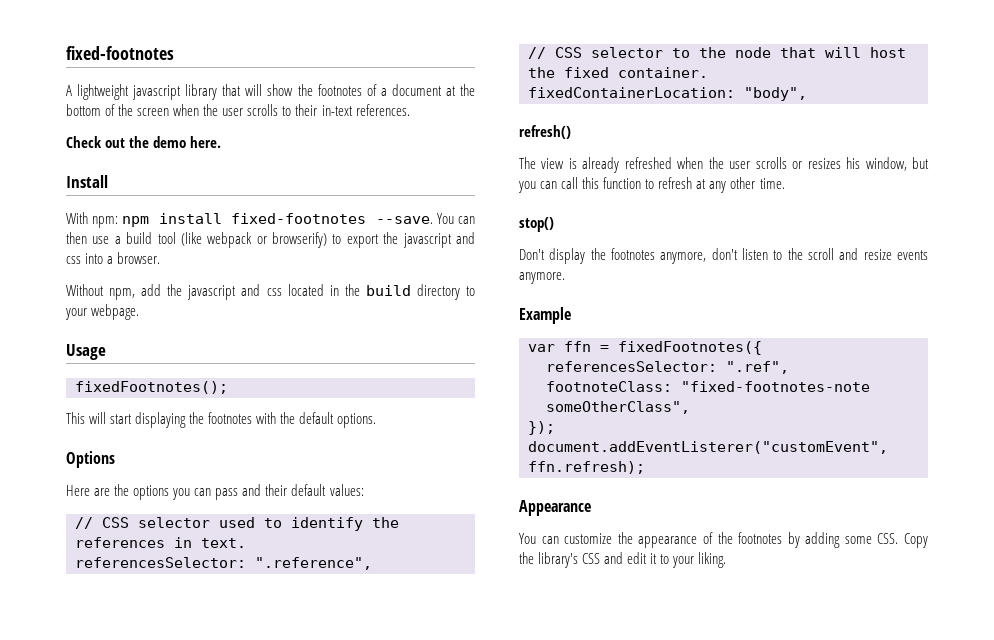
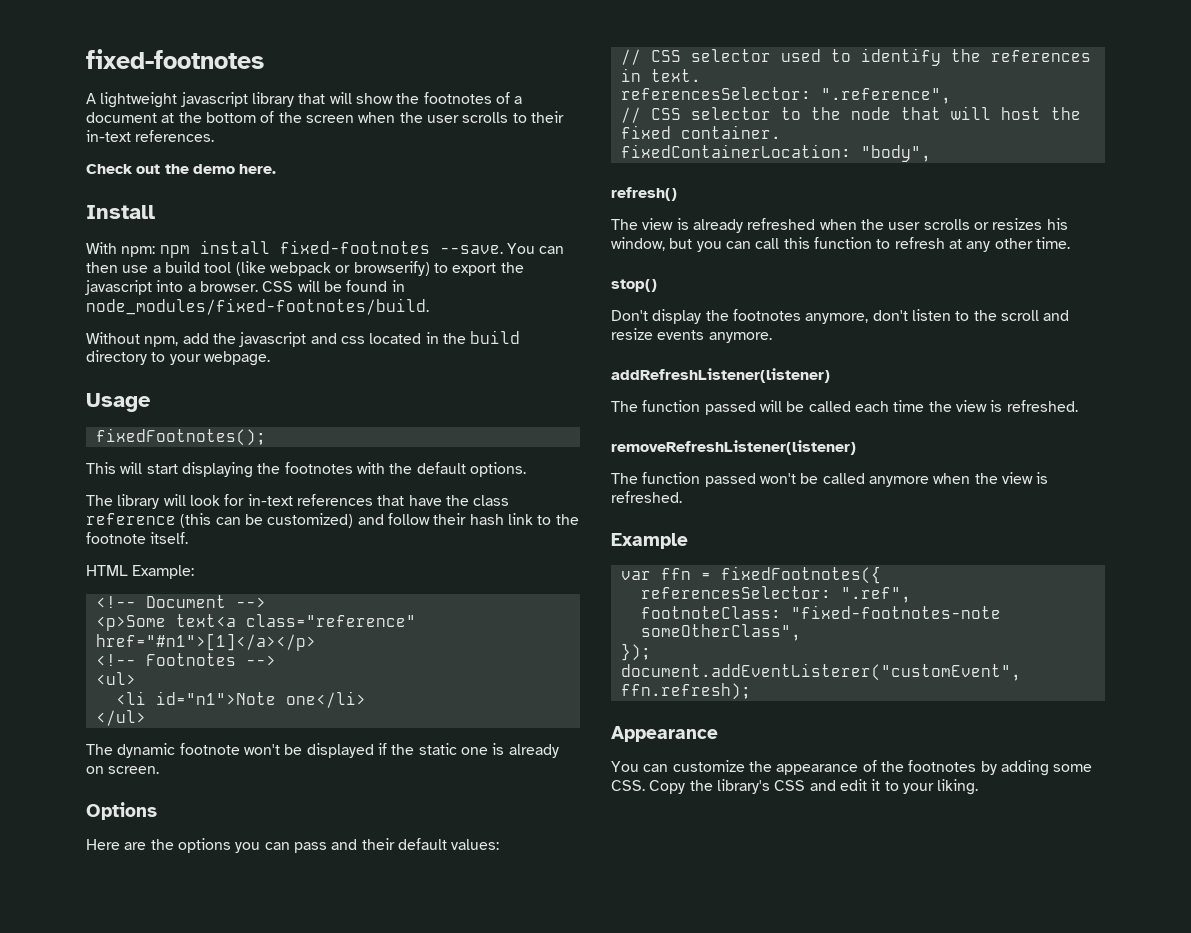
[455,232,475,244] [66,256,81,264] and css -> (152, 287) none
(161, 258) none -> [262,280,405,292] [86,298,429,315] CSS will be found in node_modules/fixed-footnotes/build.
(377, 420) none -> [86,494,510,509] [86,513,579,528] [86,532,189,544] [86,565,195,579] [95,595,266,608] [95,614,416,631] [95,633,316,651] [95,653,276,666] [95,672,136,685] [115,691,366,708] [95,710,146,726] [86,743,559,758] [86,766,160,774] // The library will look for in-text references that have the class reference (this can be customized) and follow their hash link to the footnote itself. // HTML Example: // <!-- Document --> // <p>Some text<a class="reference" href="#n1">[1]</a></p> // <!-- Footnotes --> // <ul> // <li id="n1">Note one</li> // </ul> // The dynamic footnote won't be displayed if the static one is already on screen.
(565, 278) none -> [611,368,830,383] [611,400,1078,415] [611,440,856,455] [611,472,1049,487] [611,491,682,503] // addRefreshListener(listener) // The function passed will be called each time the view is refreshed. // removeRefreshListener(listener) // The function passed won't be called anymore when the view is refreshed.

